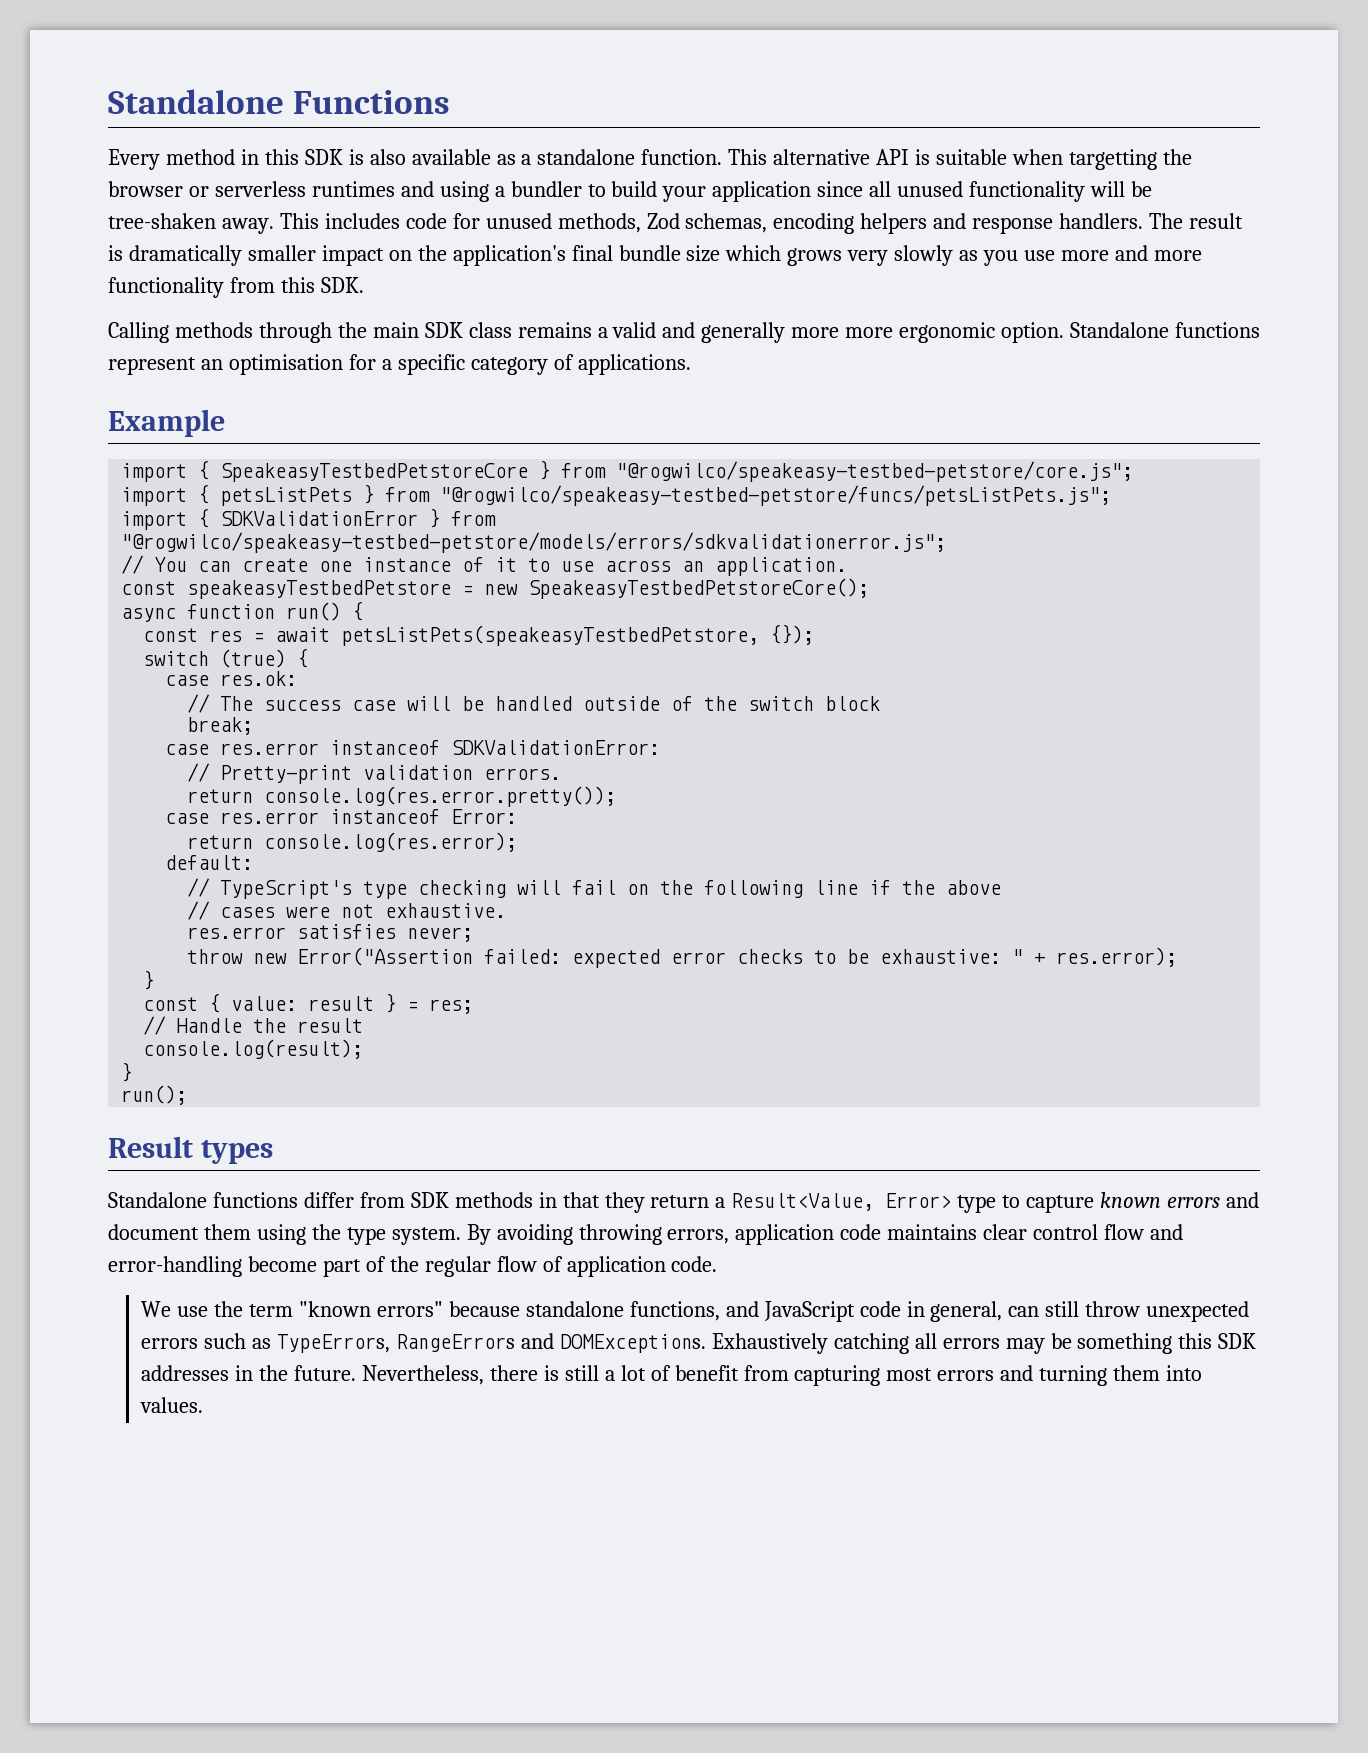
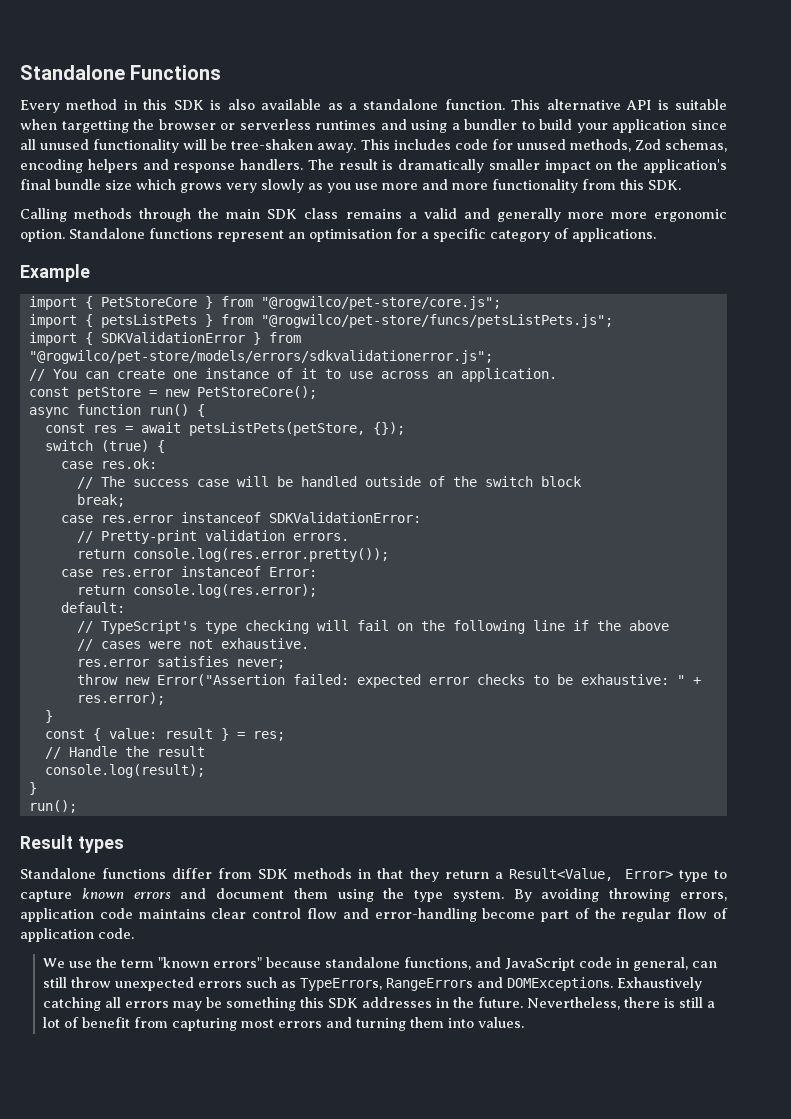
[220,460,1134,482] SpeakeasyTestbedPetstoreCore } from "@rogwilco/speakeasy-testbed-petstore/core.js"; -> [100,296,501,310] PetStoreCore } from "@rogwilco/pet-store/core.js";
[440,485,1112,506] "@rogwilco/speakeasy-testbed-petstore/funcs/petsListPets.js"; -> [260,314,613,328] "@rogwilco/pet-store/funcs/petsListPets.js";
[121,532,947,553] "@rogwilco/speakeasy-testbed-petstore/models/errors/sdkvalidationerror.js"; -> [28,350,493,364] "@rogwilco/pet-store/models/errors/sdkvalidationerror.js";
[187,580,452,599] speakeasyTestbedPetstore -> [76,387,141,400] petStore
[528,578,870,599] SpeakeasyTestbedPetstoreCore(); -> [196,386,317,399] PetStoreCore();
[341,625,760,646] petsListPets(speakeasyTestbedPetstore, -> [188,422,365,436] petsListPets(petStore,

